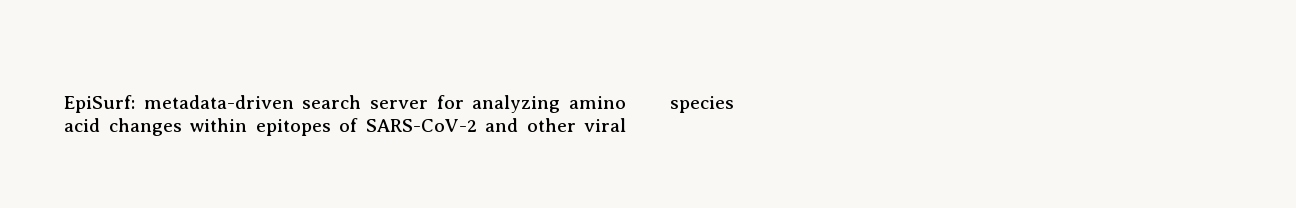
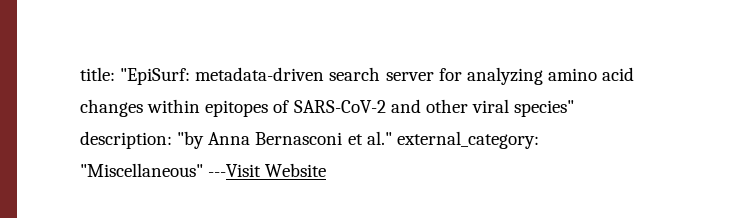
[64,95,135,113] EpiSurf: -> [80,67,191,85] title: "EpiSurf:
[670,96,734,113] species -> [514,100,575,117] [80,131,539,149] [80,163,327,177] species" description: "by Anna Bernasconi et al." external_category: "Miscellaneous" ---Visit Website

